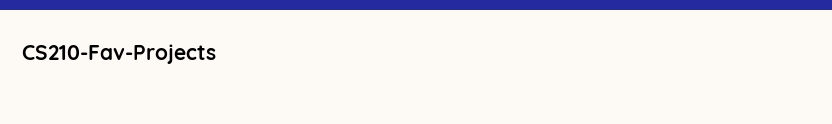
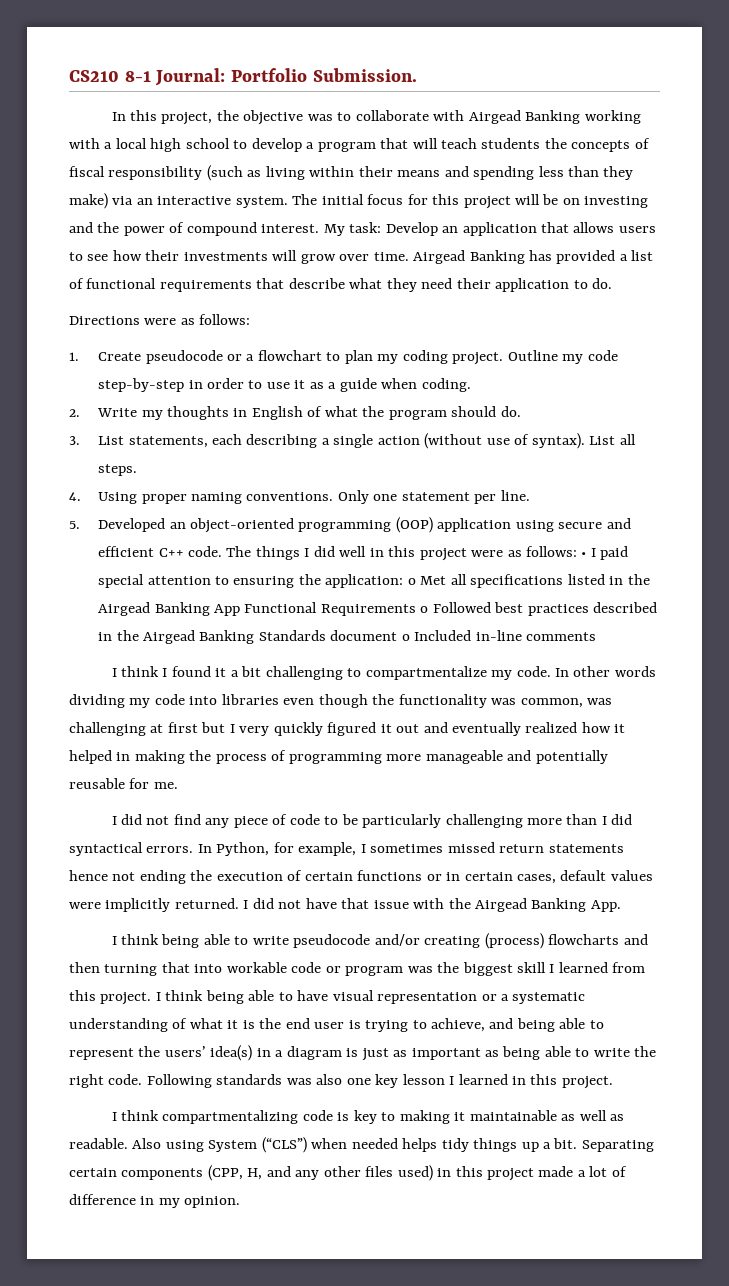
[22,44,216,64] CS210-Fav-Projects -> [69,68,417,86] [111,110,641,125] [69,138,650,152] [69,165,634,181] [69,193,649,209] [69,222,656,236] [69,250,654,264] [69,278,613,292] [69,314,251,325] [69,350,618,365] [98,378,471,392] [69,406,521,420] [69,433,636,449] [98,464,138,476] [69,490,530,504] [69,517,631,533] [98,546,629,561] [98,574,650,588] [98,602,658,616] [98,630,597,644] [111,666,656,680] [69,694,613,708] [69,722,626,736] [69,750,608,764] [69,778,178,789] [111,814,633,828] [69,842,624,856] [69,870,653,884] [69,898,621,912] [111,933,648,949] [69,962,646,976] [69,990,586,1005] [69,1018,604,1032] [69,1045,657,1061] [69,1074,613,1089] [111,1110,625,1124] [69,1137,654,1153] [69,1165,627,1181] [69,1194,241,1208] CS210 8-1 Journal: Portfolio Submission. // In this project, the objective was to collaborate with Airgead Banking working with a local high school to develop a program that will teach students the concepts of fiscal responsibility (such as living within their means and spending less than they make) via an interactive system. The initial focus for this project will be on investing and the power of compound interest. My task: Develop an application that allows users to see how their investments will grow over time. Airgead Banking has provided a list of functional requirements that describe what they need their application to do. // Directions were as follows: // 1. Create pseudocode or a flowchart to plan my coding project. Outline my code step-by-step in order to use it as a guide when coding. // 2. Write my thoughts in English of what the program should do. // 3. List statements, each describing a single action (without use of syntax). List all steps. // 4. Using proper naming conventions. Only one statement per line. // 5. Developed an object-oriented programming (OOP) application using secure and efficient C++ code. The things I did well in this project were as follows: • I paid special attention to ensuring the application: o Met all specifications listed in the Airgead Banking App Functional Requirements o Followed best practices described in the Airgead Banking Standards document o Included in-line comments // I think I found it a bit challenging to compartmentalize my code. In other words dividing my code into libraries even though the functionality was common, was challenging at first but I very quickly figured it out and eventually realized how it helped in making the process of programming more manageable and potentially reusable for me. // I did not find any piece of code to be particularly challenging more than I did syntactical errors. In Python, for example, I sometimes missed return statements hence not ending the execution of certain functions or in certain cases, default values were implicitly returned. I did not have that issue with the Airgead Banking App. // I think being able to write pseudocode and/or creating (process) flowcharts and then turning that into workable code or program was the biggest skill I learned from this project. I think being able to have visual representation or a systematic understanding of what it is the end user is trying to achieve, and being able to represent the users’ idea(s) in a diagram is just as important as being able to write the right code. Following standards was also one key lesson I learned in this project. // I think compartmentalizing code is key to making it maintainable as well as readable. Also using System (“CLS”) when needed helps tidy things up a bit. Separating certain components (CPP, H, and any other files used) in this project made a lot of difference in my opinion.

